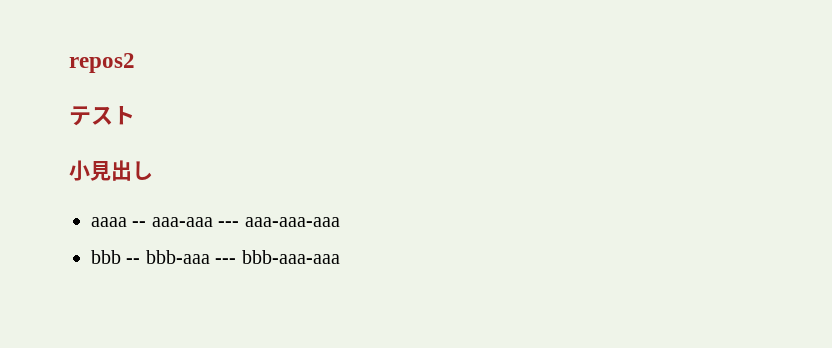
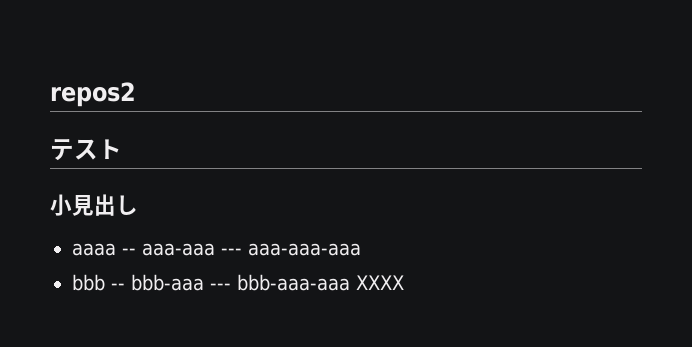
(340, 257) none -> [356,275,404,290] XXXX

